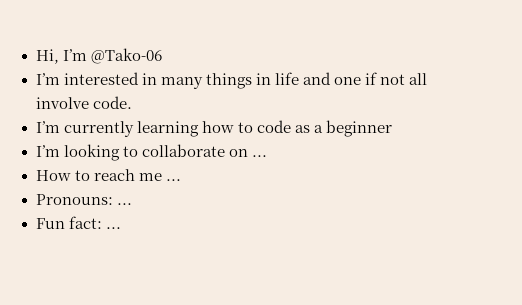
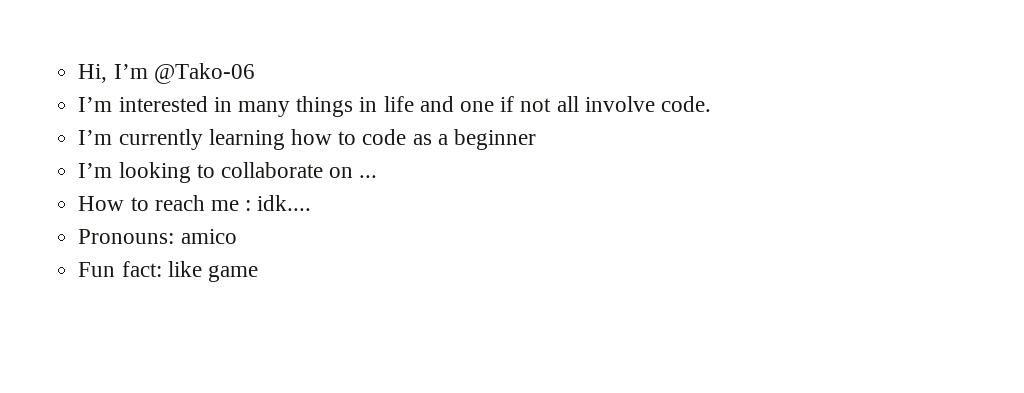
[165,179,181,181] ... -> [245,195,312,211] : idk....
[116,203,132,205] ... -> [180,229,237,244] amico
[105,227,121,229] ... -> [167,261,258,282] like game

